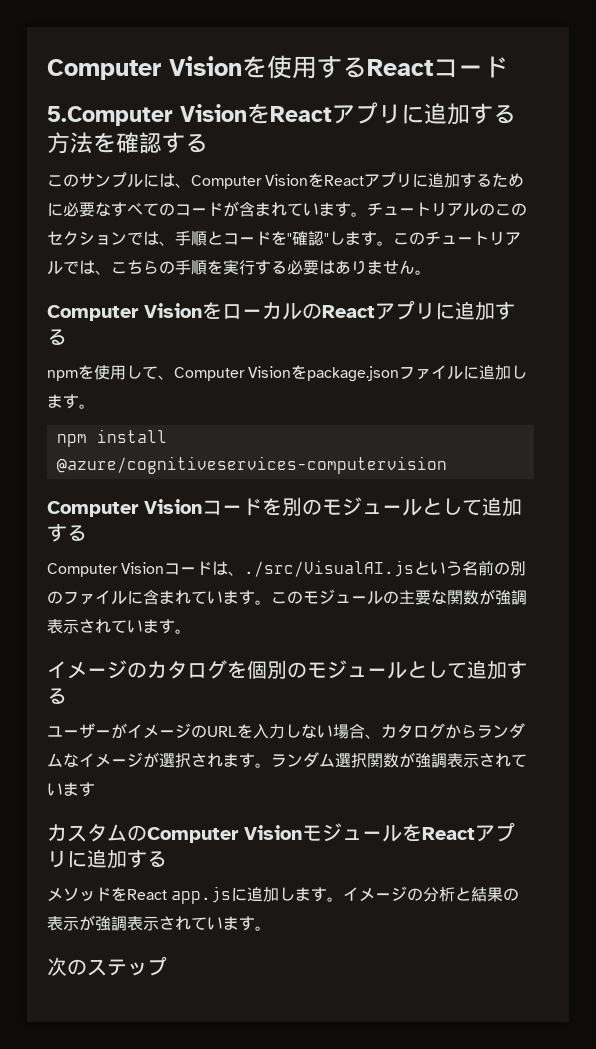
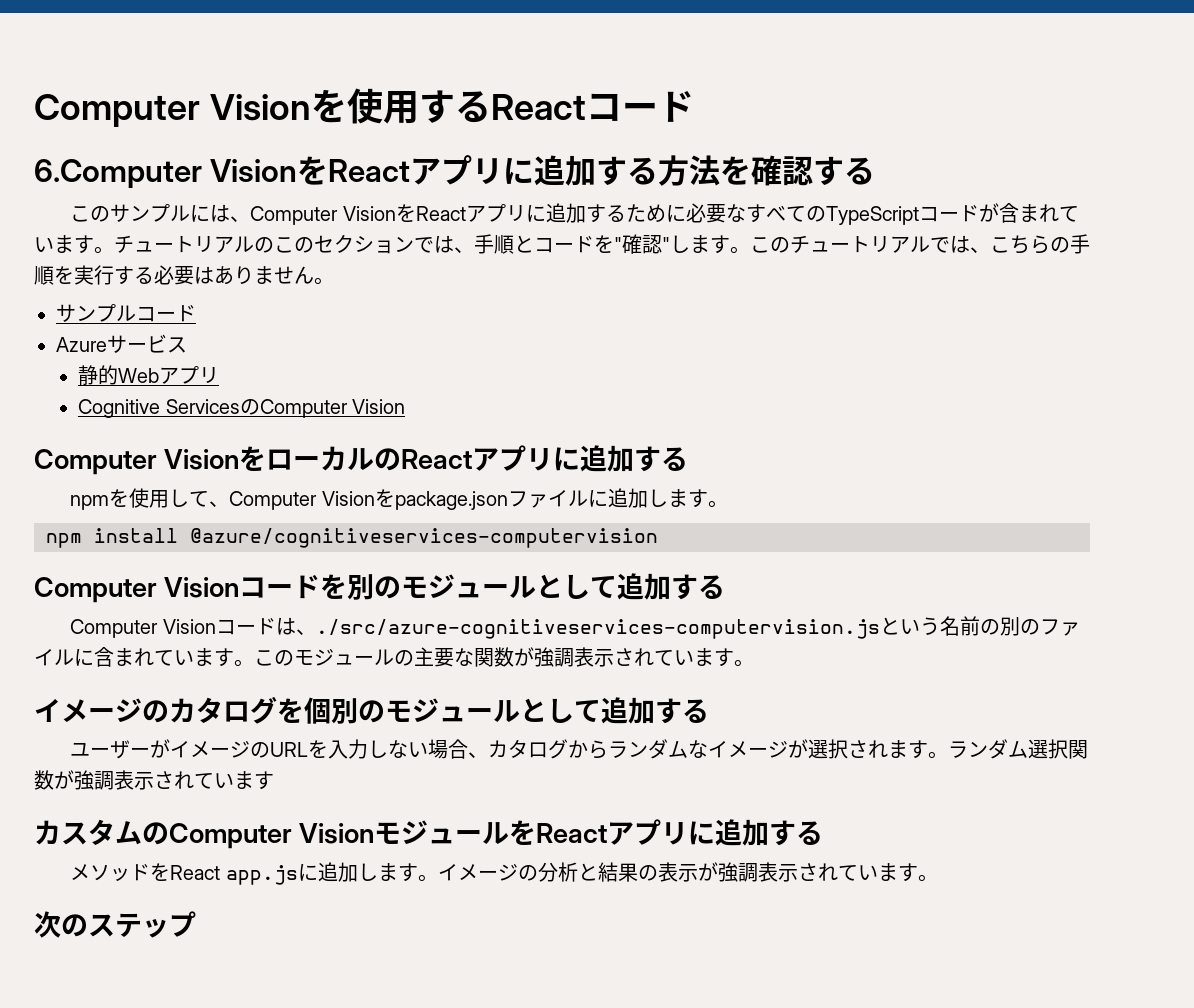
[47,106,173,126] 5.Computer -> [34,159,202,189] 6.Computer
(175, 209) none -> [825,206,919,225] TypeScript
(431, 272) none -> [56,304,196,322] [56,334,187,353] [78,365,220,385] [78,399,405,418] // サンプルコード // Azureサービス // 静的Webアプリ // Cognitive ServicesのComputer Vision
[244,560,415,577] ./src/VisualAI.js -> [315,619,880,639] ./src/azure-cognitiveservices-computervision.js

